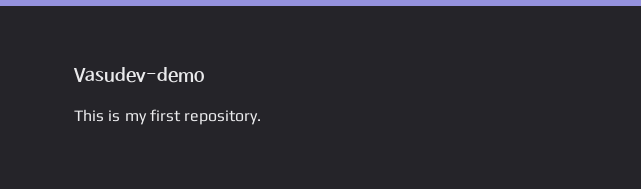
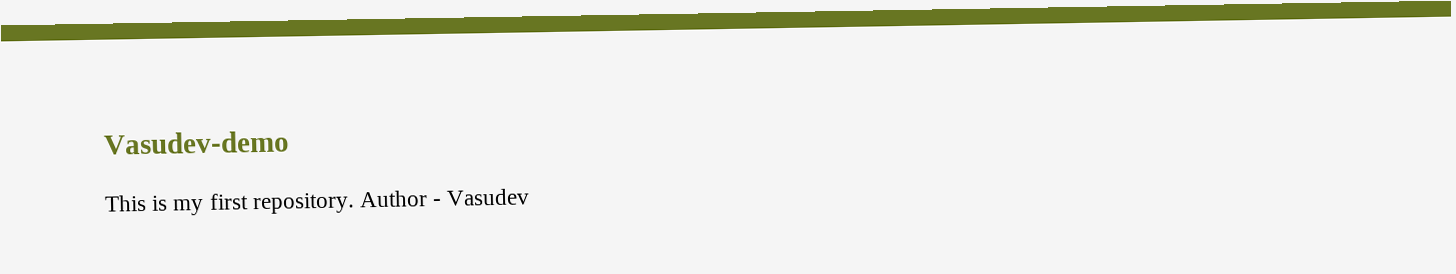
(262, 117) none -> [359,188,531,208] Author - Vasudev

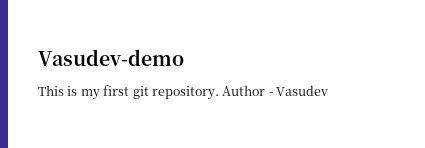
(249, 201) none -> [132,86,149,99] git

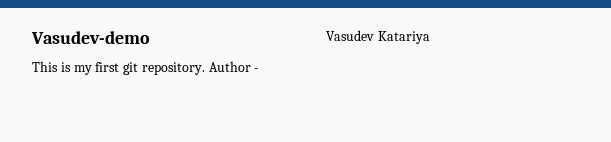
(328, 90) none -> [377,31,430,44] Katariya

